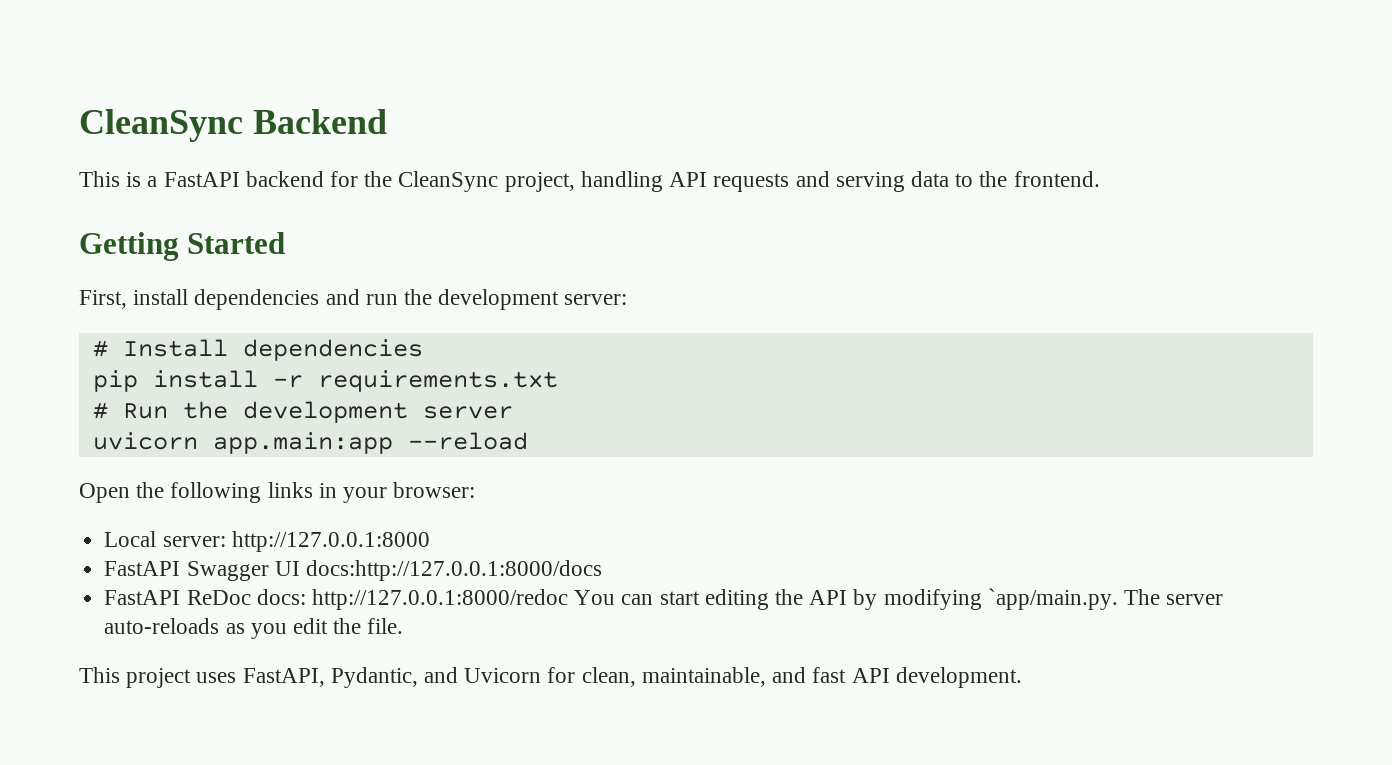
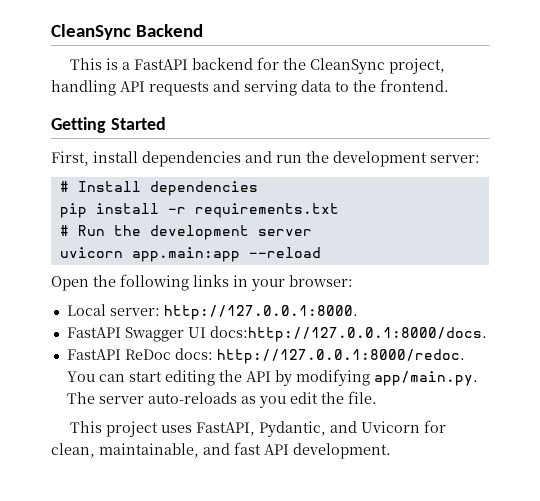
[231,531,430,552] http://127.0.0.1:8000 -> [163,305,358,320] http://127.0.0.1:8000.
[305,560,602,581] docs:http://127.0.0.1:8000/docs -> [209,326,487,342] docs:http://127.0.0.1:8000/docs.
[311,589,568,610] http://127.0.0.1:8000/redoc -> [216,349,465,364] http://127.0.0.1:8000/redoc.
[987,588,1118,610] `app/main.py. -> [373,371,478,386] app/main.py.

